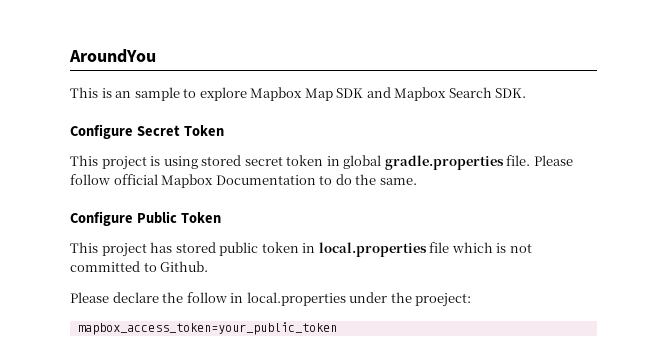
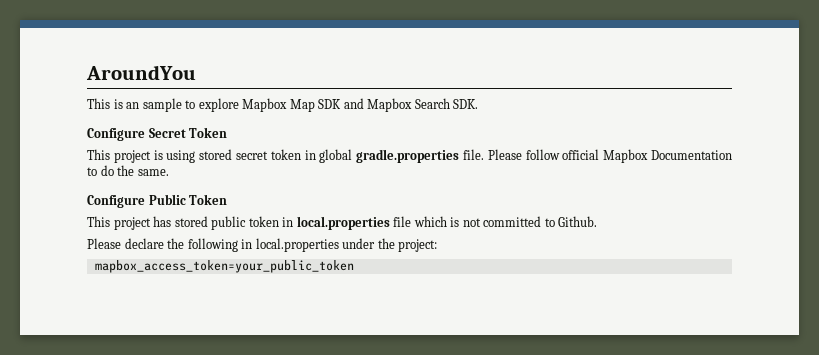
[186,292,227,303] follow -> [187,238,238,252] following
[415,293,472,307] proeject: -> [398,239,438,252] project:

